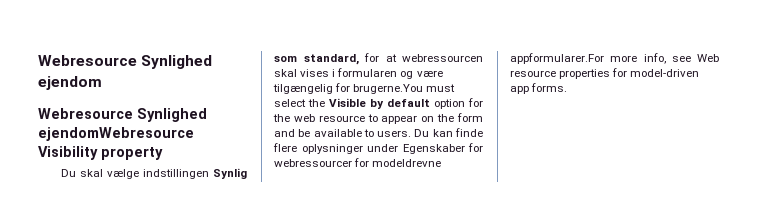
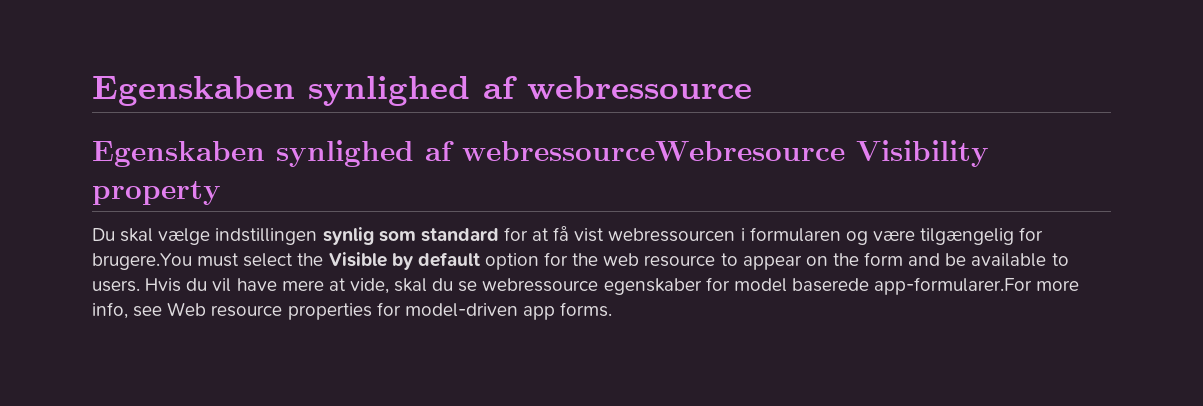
[38,55,213,69] [38,76,102,90] [38,108,207,122] [38,127,194,141] Webresource Synlighed ejendom // Webresource Synlighed ejendomWebresource -> [92,76,752,106] [92,140,845,167] Egenskaben synlighed af webressource // Egenskaben synlighed af webressourceWebresource
[212,168,247,179] [274,53,483,65] [274,69,330,77] Synlig som standard, for at webressourcen skal vises -> [322,226,736,245] synlig som standard for at få vist webressourcen
[353,84,424,94] brugerne.You -> [92,253,192,270] brugere.You
[414,128,483,137] [273,143,483,154] [274,158,442,167] [510,53,604,64] Du kan finde flere oplysninger under Egenskaber for webressourcer for modeldrevne appformularer.For -> [145,277,1033,295] Hvis du vil have mere at vide, skal du se webressource egenskaber for model baserede app-formularer.For

